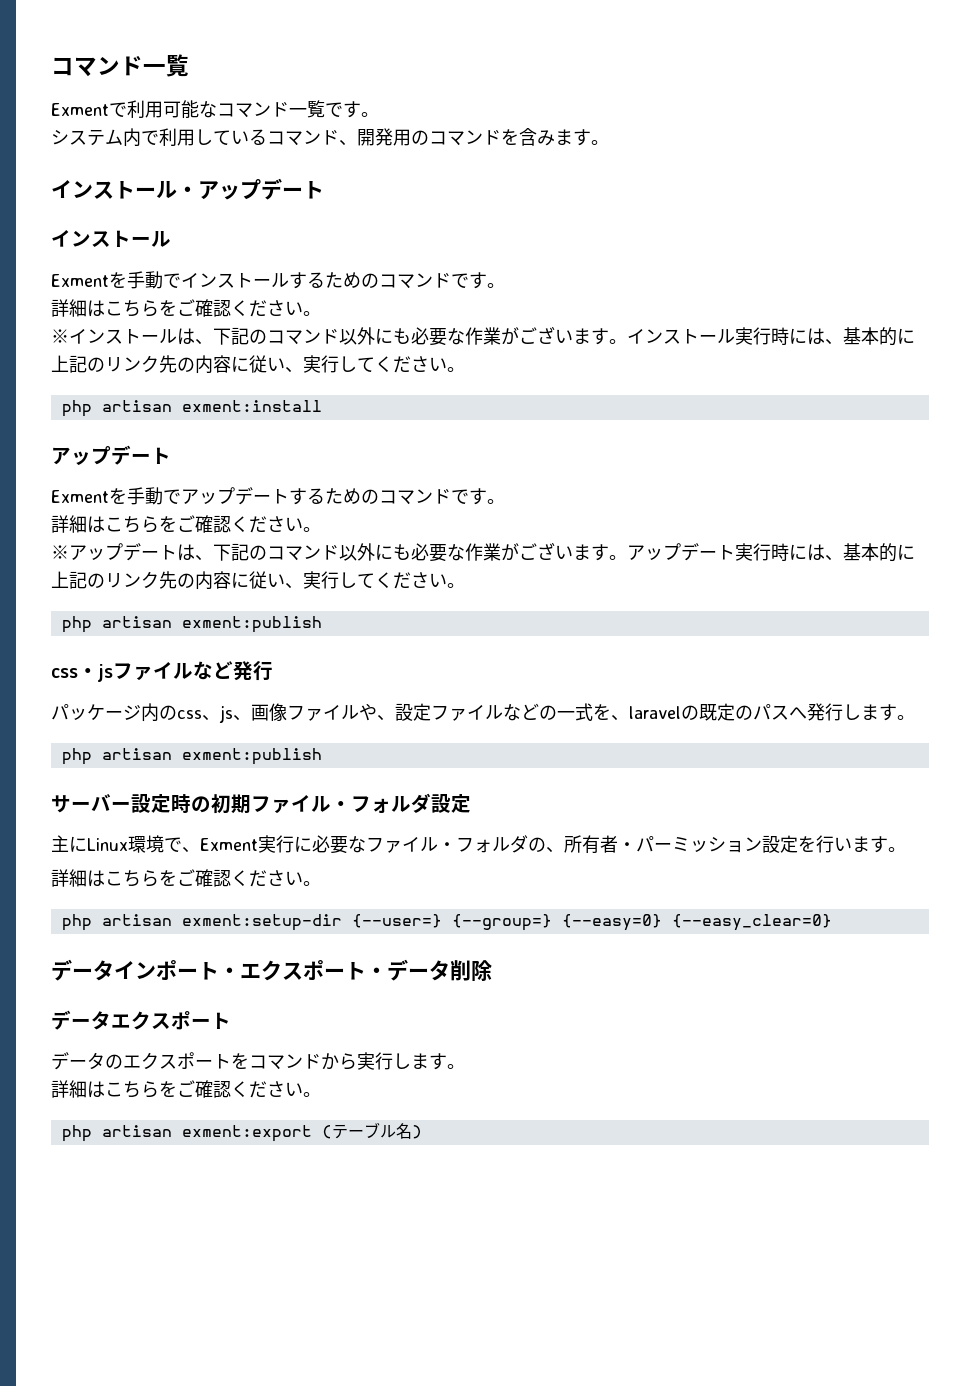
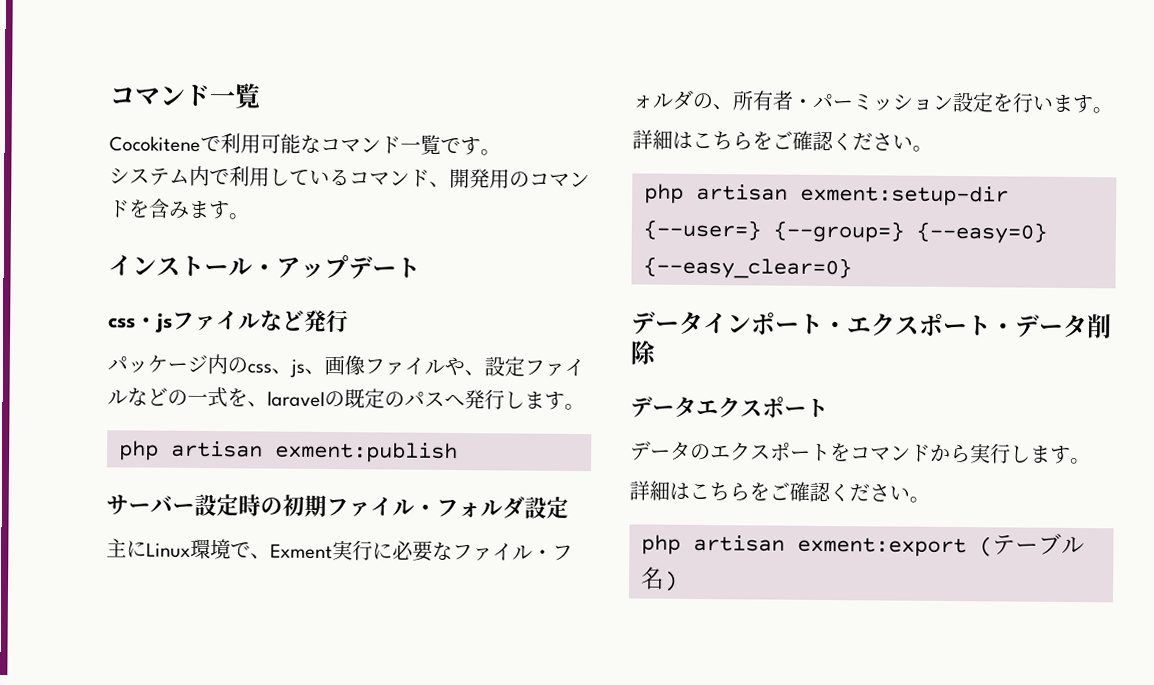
[51,103,109,116] Exment -> [109,136,201,152] Cocokitene
[51,230,171,247] [51,271,505,289] [51,299,321,317] [51,326,915,346] [51,355,465,374] [61,400,322,417] [51,445,171,465] [51,487,505,505] [51,515,321,533] [51,542,915,562] [51,571,465,590] [61,616,322,633] // インストール // Exmentを手動でインストールするためのコマンドです。 // 詳細はこちらをご確認ください。 // ※インストールは、下記のコマンド以外にも必要な作業がございます。インストール実行時には、基本的に上記のリンク先の内容に従い、実行してください。 // php artisan exment:install // アップデート // Exmentを手動でアップデートするためのコマンドです。 // 詳細はこちらをご確認ください。 // ※アップデートは、下記のコマンド以外にも必要な作業がございます。アップデート実行時には、基本的に上記のリンク先の内容に従い、実行してください。 // php artisan exment:publish -> (421, 267) none

